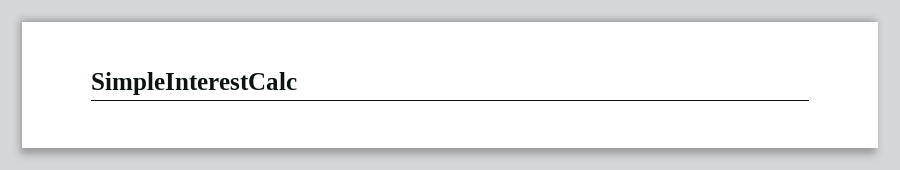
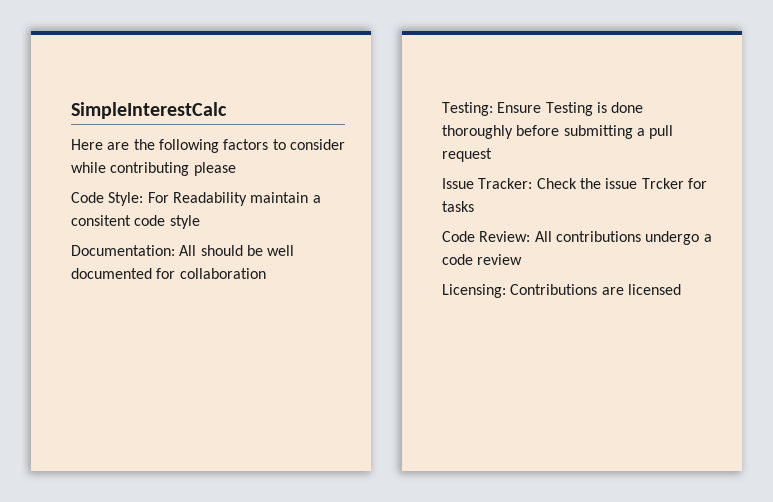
(297, 83) none -> [71,139,345,153] [71,162,236,176] [71,192,321,206] [71,215,200,229] [71,245,295,256] [71,268,266,279] [442,102,644,116] [442,125,674,139] [442,148,492,162] [442,178,707,189] [442,201,474,212] [442,231,712,245] [442,254,523,265] [442,284,681,298] // Here are the following factors to consider while contributing please // Code Style: For Readability maintain a consitent code style // Documentation: All should be well documented for collaboration // Testing: Ensure Testing is done thoroughly before submitting a pull request // Issue Tracker: Check the issue Trcker for tasks // Code Review: All contributions undergo a code review // Licensing: Contributions are licensed

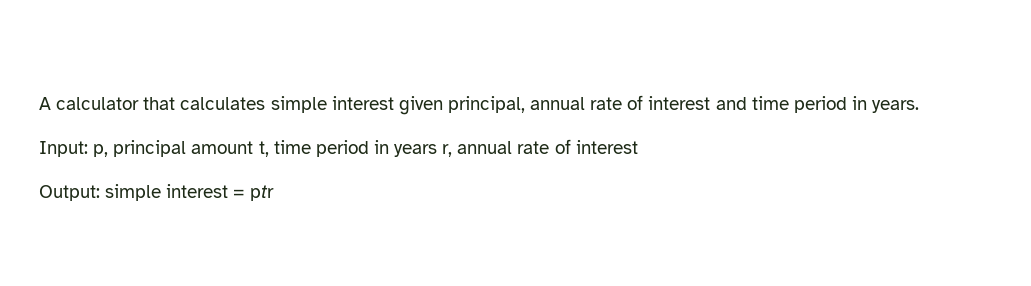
[71,102,227,119] [71,139,345,153] [71,162,236,176] [71,192,321,206] [71,215,200,229] [71,245,295,256] [71,268,266,279] [442,102,644,116] [442,125,674,139] [442,148,492,162] [442,178,707,189] [442,201,474,212] [442,231,712,245] [442,254,523,265] [442,284,681,298] SimpleInterestCalc // Here are the following factors to consider while contributing please // Code Style: For Readability maintain a consitent code style // Documentation: All should be well documented for collaboration // Testing: Ensure Testing is done thoroughly before submitting a pull request // Issue Tracker: Check the issue Trcker for tasks // Code Review: All contributions undergo a code review // Licensing: Contributions are licensed -> [39,95,920,115] [39,139,638,157] [39,184,274,201] A calculator that calculates simple interest given principal, annual rate of interest and time period in years. // Input: p, principal amount t, time period in years r, annual rate of interest // Output: simple interest = ptr

